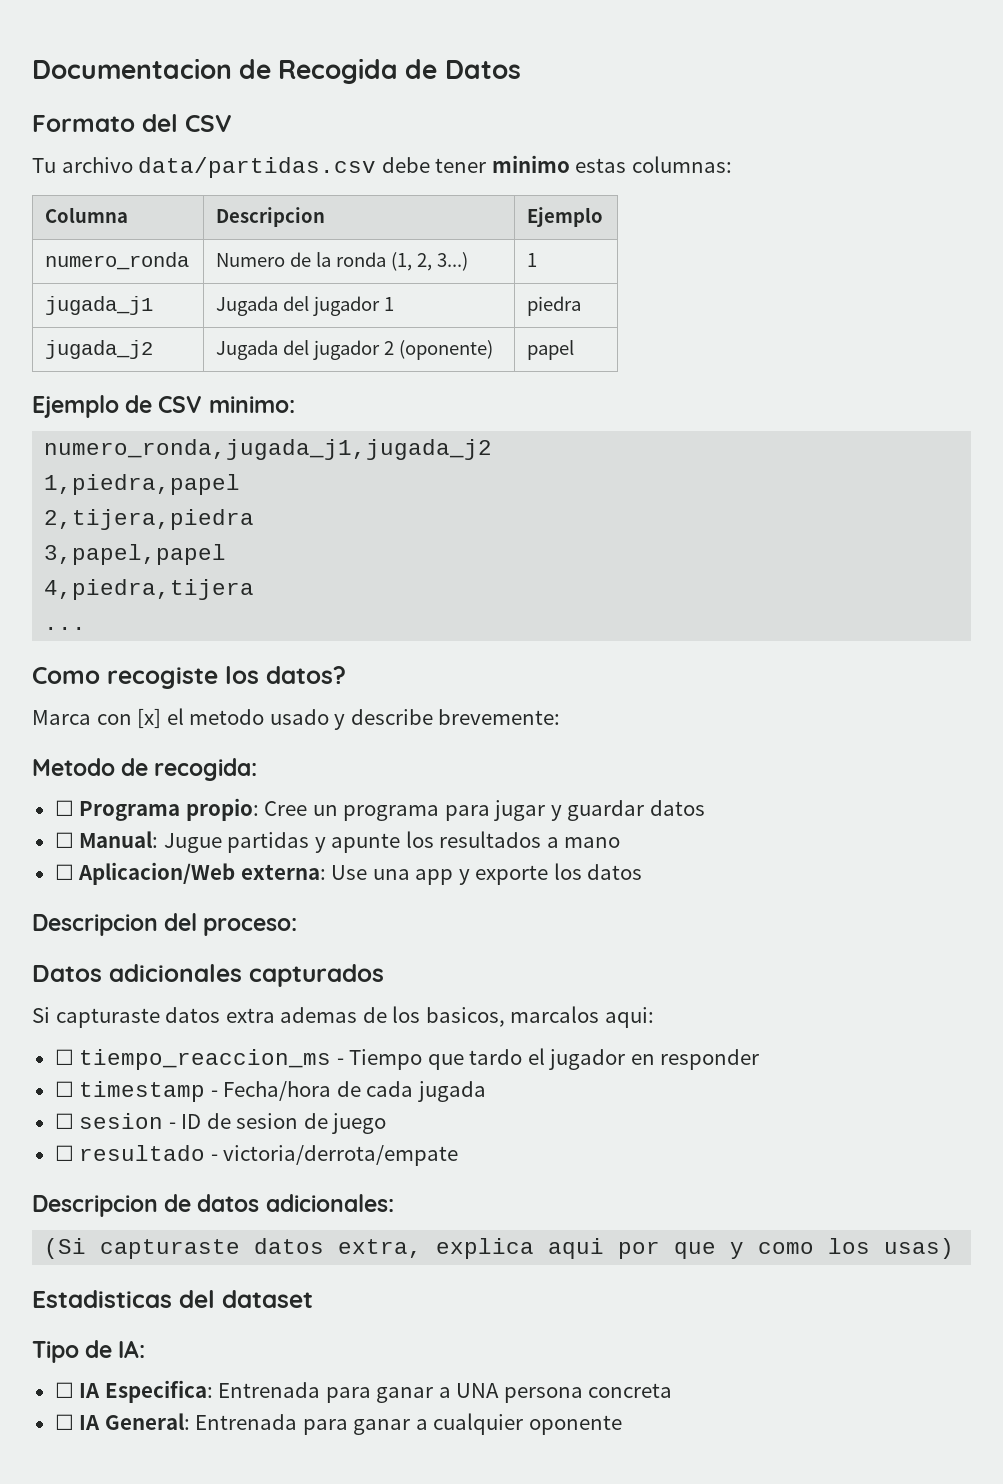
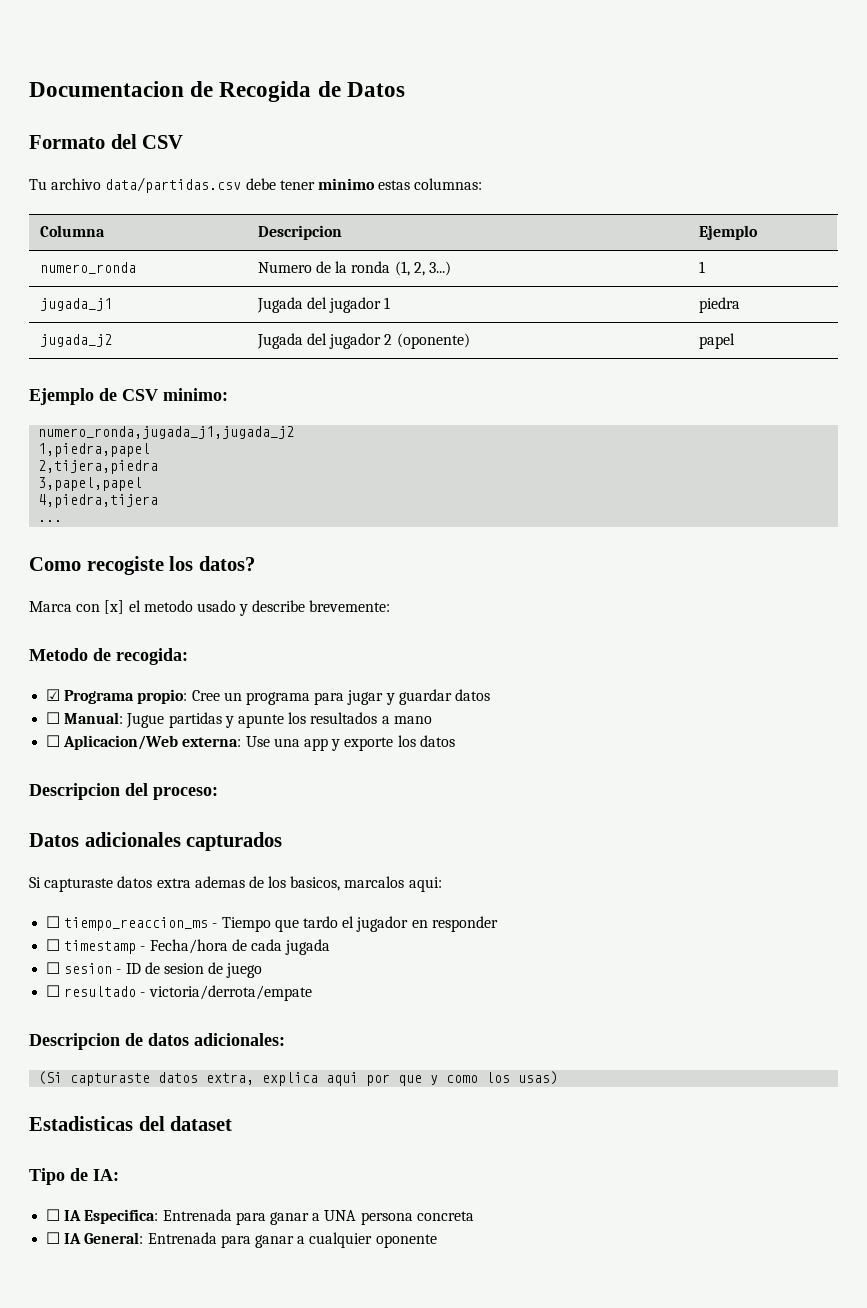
[54,800,74,816] ☐ -> [46,689,61,701] ☑

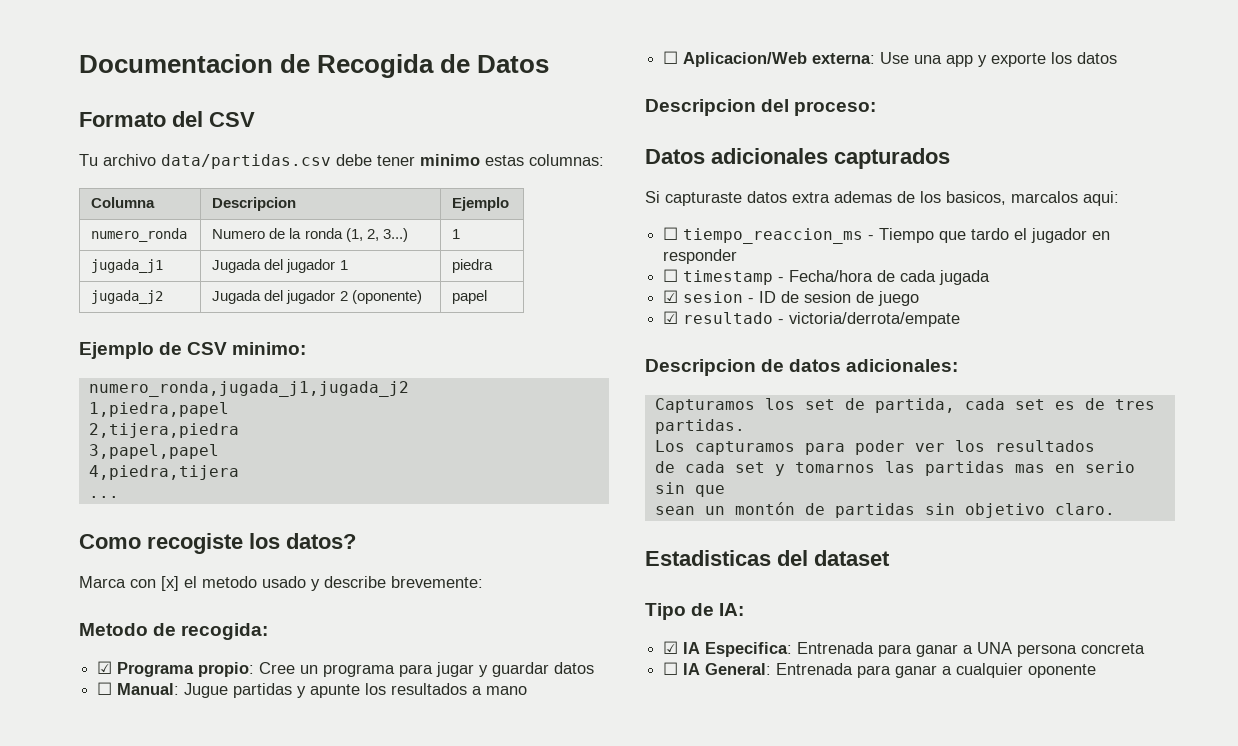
[46,962,61,974] ☐ -> [663,290,679,303] ☑
[46,985,61,997] ☐ -> [663,311,679,324] ☑
[38,1071,559,1086] (Si capturaste datos extra, explica aqui por que y como los usas) -> [654,398,1155,413] [654,419,745,434] [654,440,1095,455] [654,461,1135,476] [654,482,725,497] [654,502,1115,518] Capturamos los set de partida, cada set es de tres partidas. // Los capturamos para poder ver los resultados // de cada set y tomarnos las partidas mas en serio sin que // sean un montón de partidas sin objetivo claro.
[46,1209,61,1221] ☐ -> [663,641,679,654] ☑

